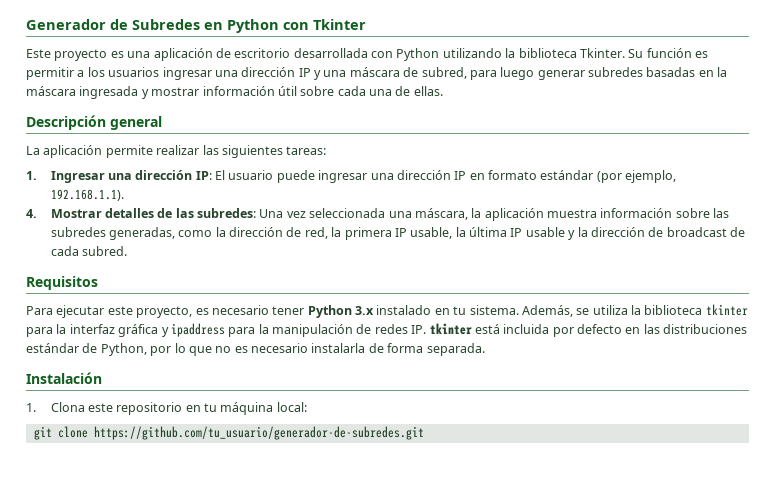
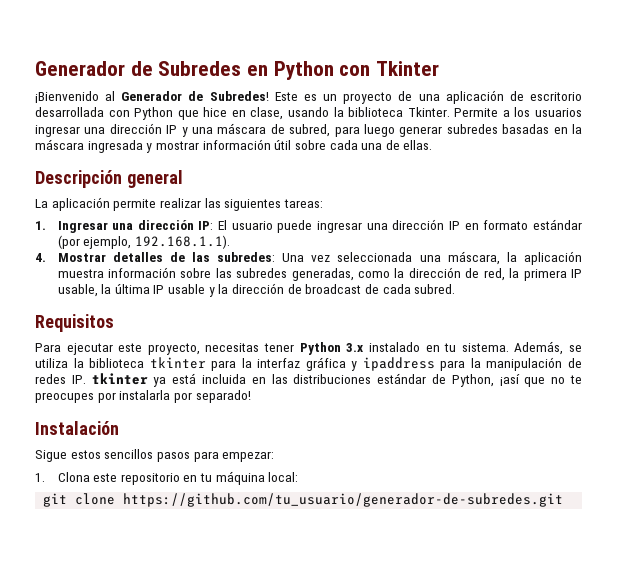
[26,49,124,61] Este proyecto es -> [35,91,413,104] ¡Bienvenido al Generador de Subredes! Este es un proyecto de
[442,48,708,58] [26,67,74,80] utilizando la biblioteca Tkinter. Su función es permitir -> [177,107,499,120] que hice en clase, usando la biblioteca Tkinter. Permite
[195,305,269,315] es necesario -> [205,343,260,352] necesitas
(472, 329) none -> [153,377,167,387] ya
[552,324,622,337] por defecto -> (247, 379) none
[150,343,485,356] [26,372,102,384] por lo que no es necesario instalarla de forma separada. // Instalación -> [499,374,582,387] [35,390,251,403] [35,421,119,435] [35,449,275,462] ¡así que no te preocupes por instalarla por separado! // Instalación // Sigue estos sencillos pasos para empezar:

